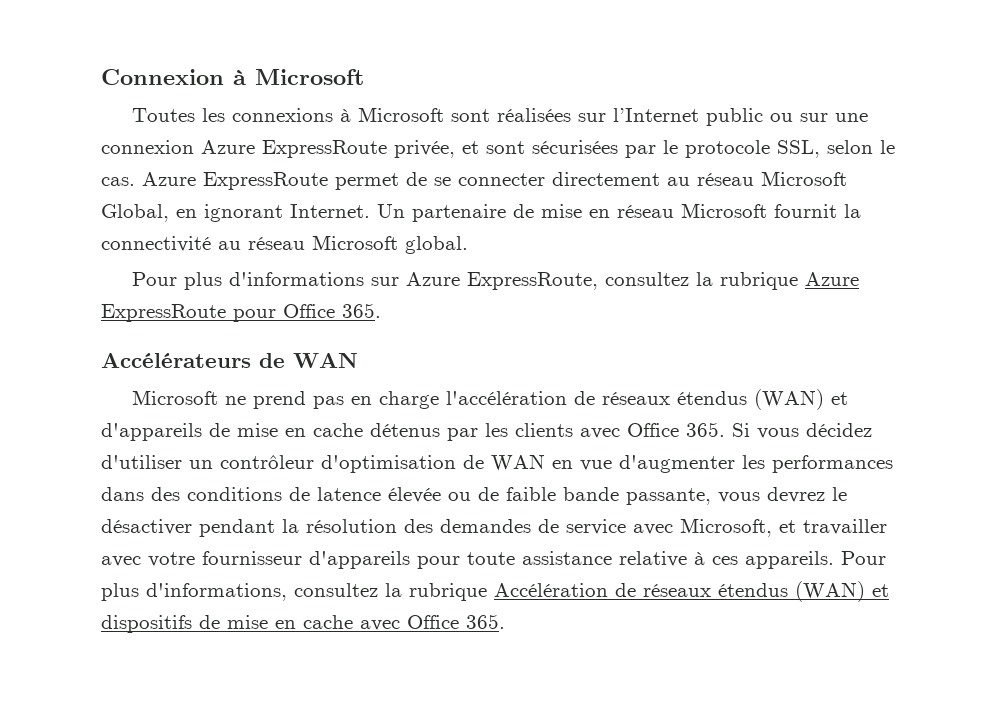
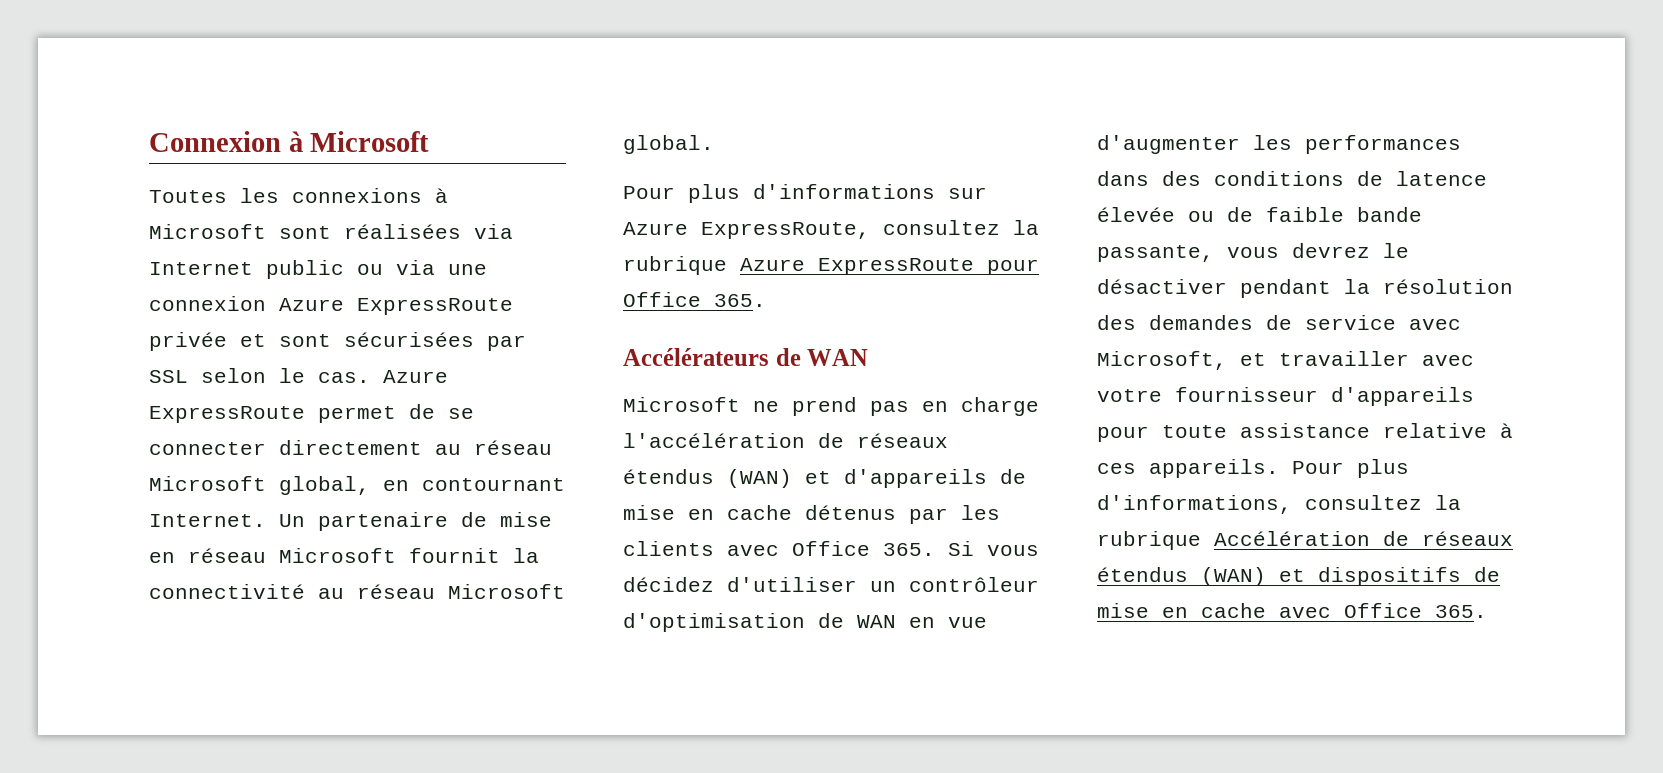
[578,108,700,122] sur l’Internet -> [474,224,513,239] [149,262,253,275] via Internet
[800,113,829,122] sur -> [396,260,435,275] via
[394,140,455,158] privée, -> [149,332,227,351] privée
[663,140,820,158] le protocole SSL, -> [149,370,188,383] SSL
[101,204,283,222] Global, en ignorant -> [279,476,565,495] global, en contournant

